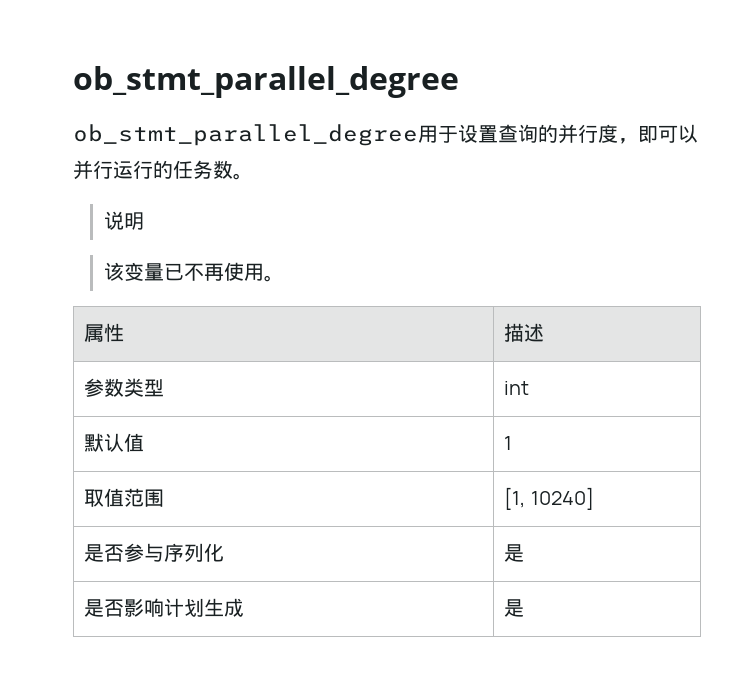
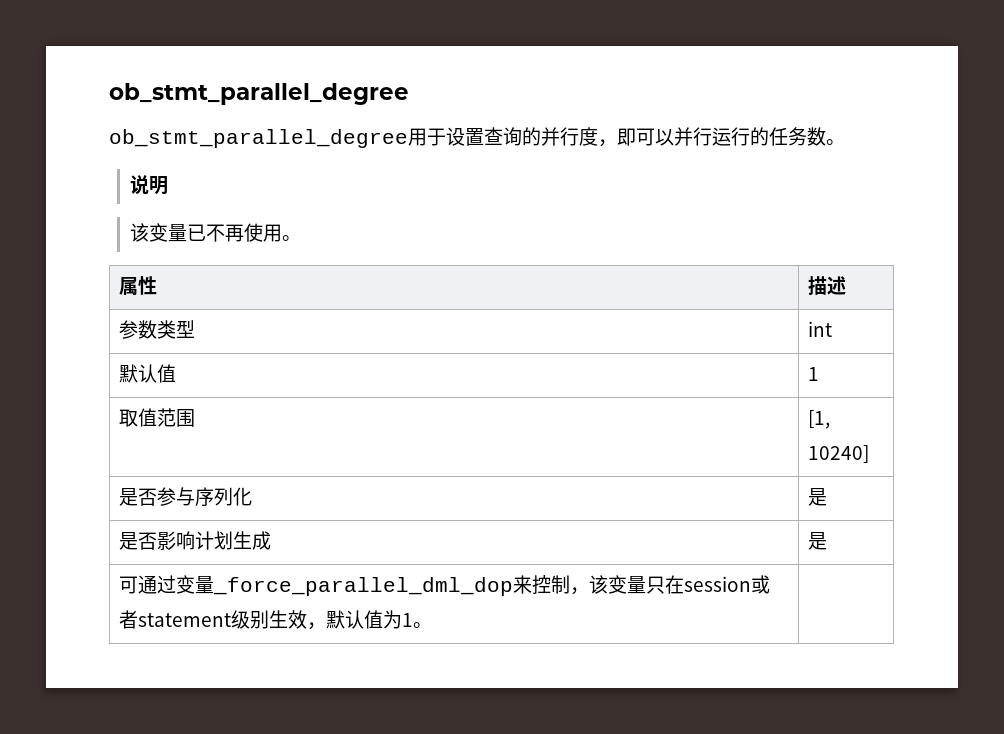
(525, 608) none -> [119,575,771,596] [119,610,433,630] // 可通过变量_force_parallel_dml_dop来控制，该变量只在session或者statement级别生效，默认值为1。 |

